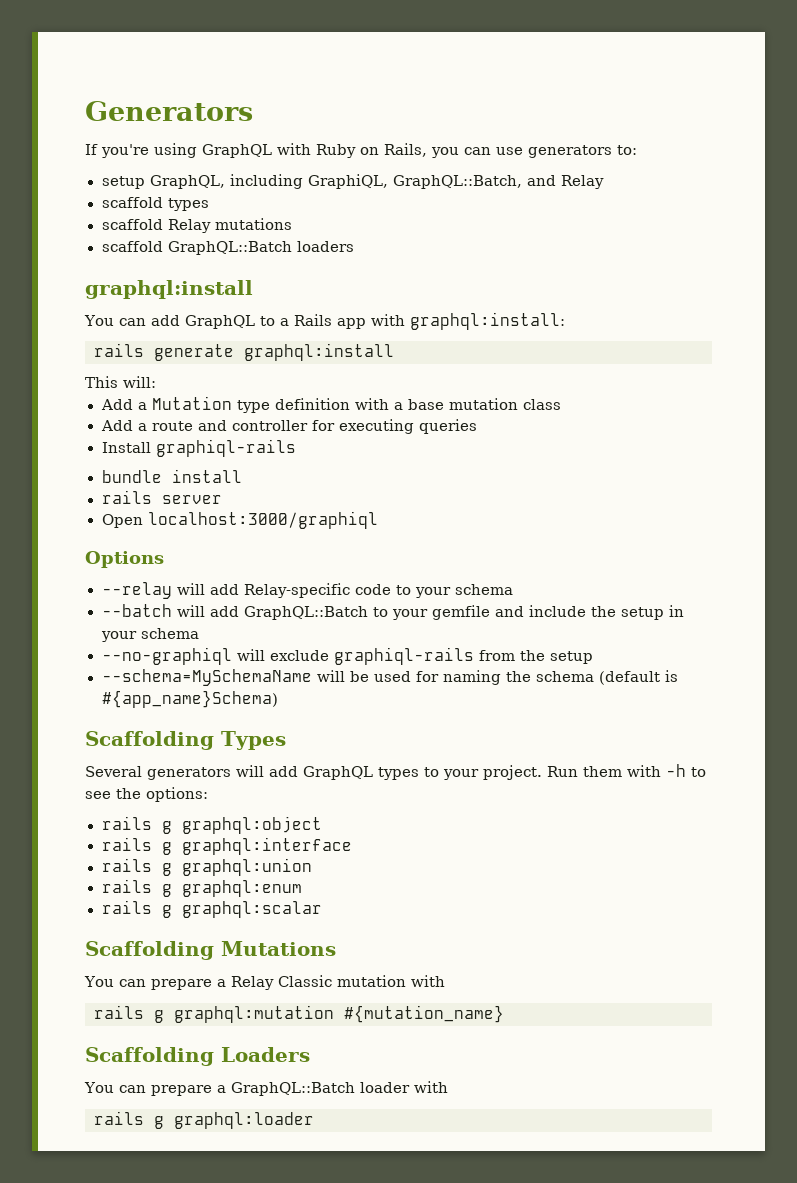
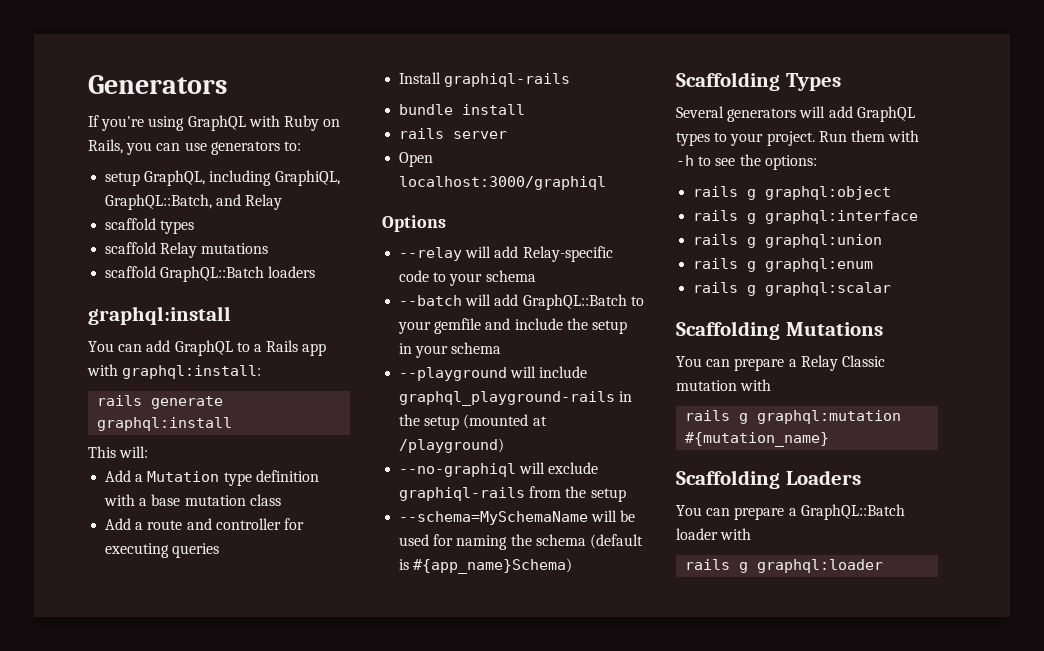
(199, 633) none -> [399,366,588,381] [399,391,633,406] [399,414,547,430] [399,438,505,453] // --playground will include graphql_playground-rails in the setup (mounted at /playground)

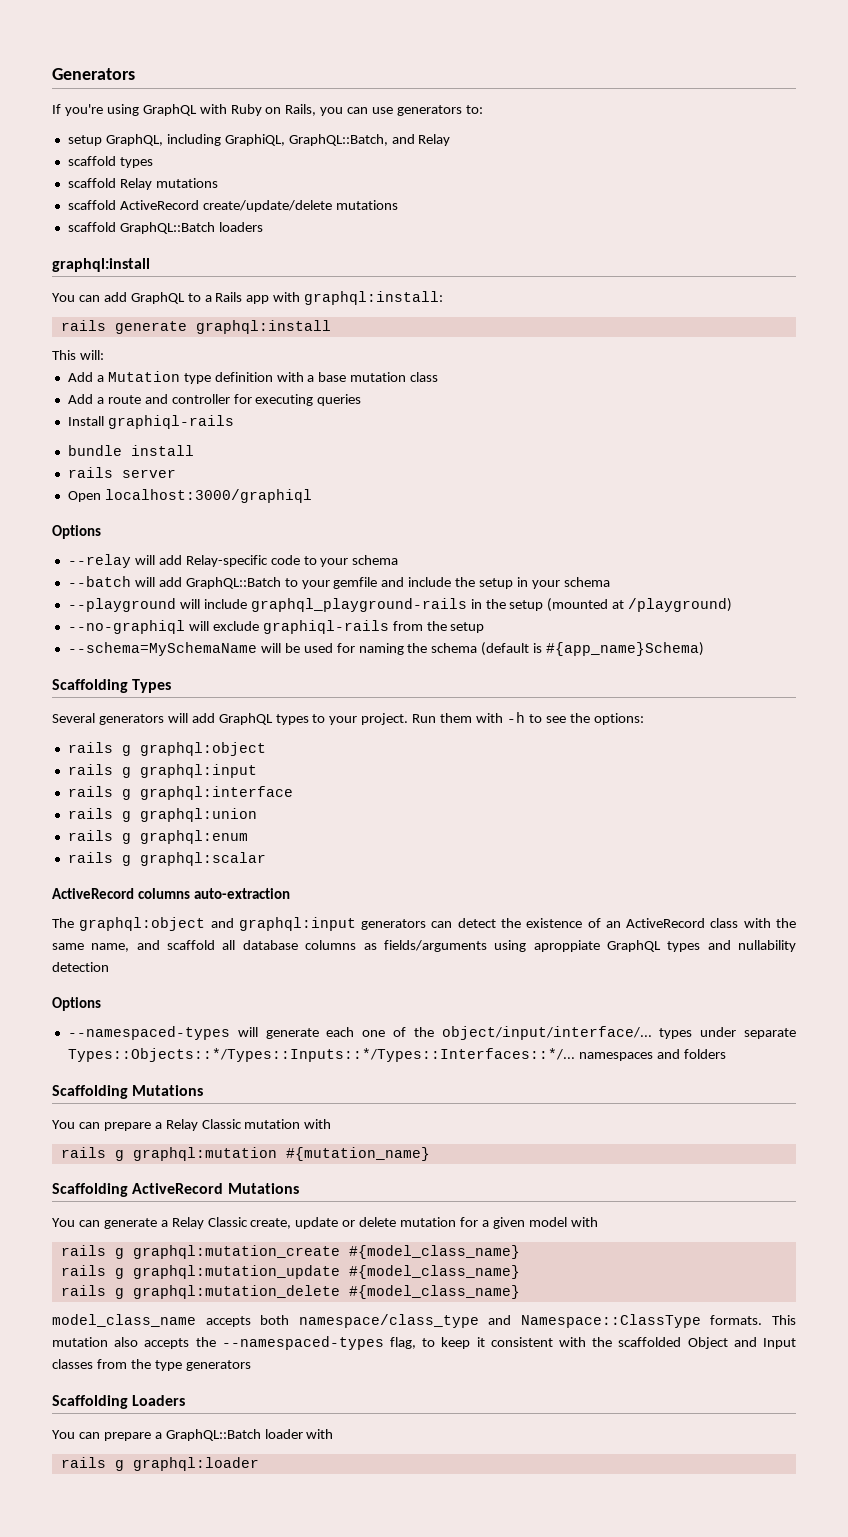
(269, 248) none -> [67,200,398,212] // scaffold ActiveRecord create/update/delete mutations
(892, 193) none -> [67,764,257,778] // rails g graphql:input
(892, 289) none -> [52,888,291,899] [52,917,797,931] [52,940,797,952] [52,962,109,972] [52,997,101,1011] [67,1026,796,1040] [67,1048,726,1062] // ActiveRecord columns auto-extraction // The graphql:object and graphql:input generators can detect the existence of an ActiveRecord class with the same name, and scaffold all database columns as fields/arguments using aproppiate GraphQL types and nullability detection // Options // --namespaced-types will generate each one of the object/input/interface/... types under separate Types::Objects::*/Types::Inputs::*/Types::Interfaces::*/... namespaces and folders
(830, 439) none -> [52,1183,299,1197] [52,1217,598,1229] [60,1245,520,1259] [60,1265,520,1279] [60,1285,520,1299] [52,1314,796,1328] [52,1336,797,1350] [52,1359,251,1371] // Scaffolding ActiveRecord Mutations // You can generate a Relay Classic create, update or delete mutation for a given model with // rails g graphql:mutation_create #{model_class_name} // rails g graphql:mutation_update #{model_class_name} // rails g graphql:mutation_delete #{model_class_name} // model_class_name accepts both namespace/class_type and Namespace::ClassType formats. This mutation also accepts the --namespaced-types flag, to keep it consistent with the scaffolded Object and Input classes from the type generators

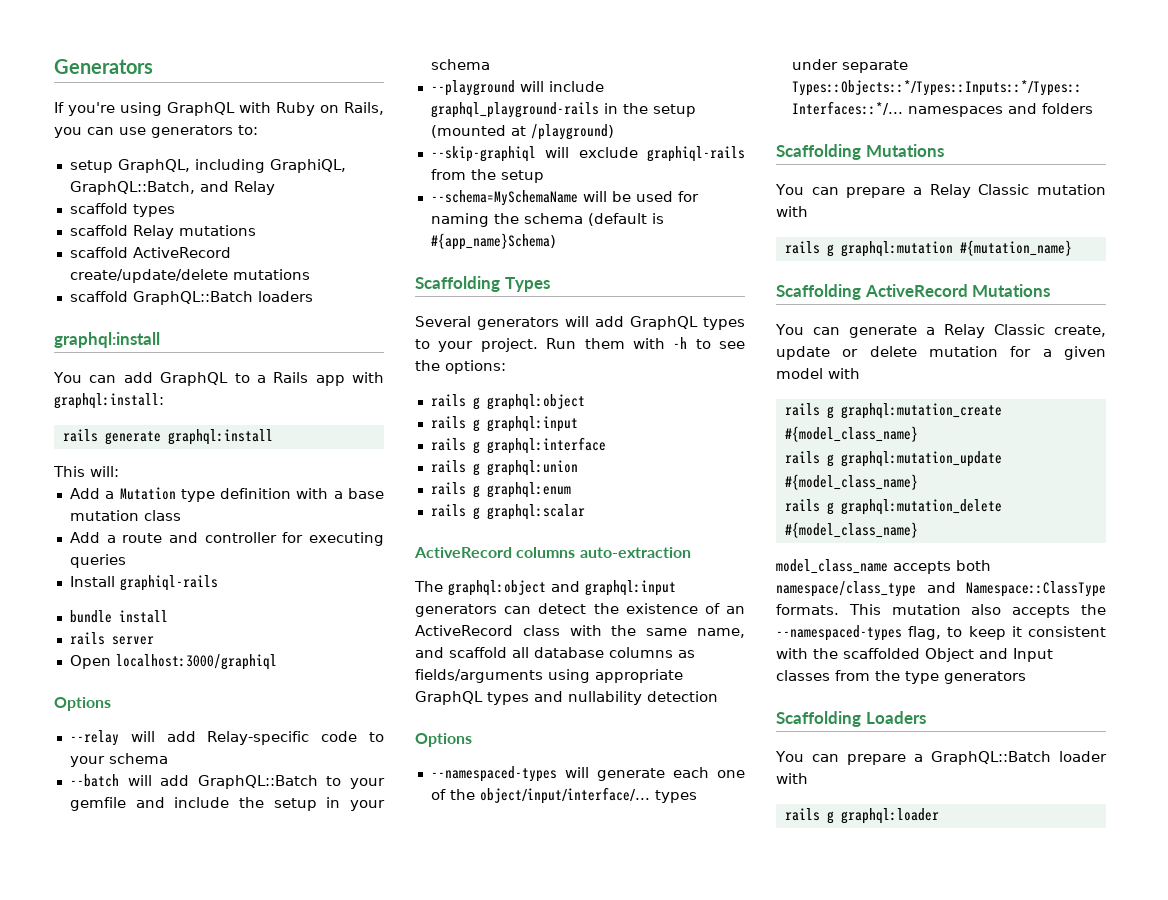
[67,620,185,634] --no-graphiql -> [430,146,536,162] --skip-graphiql
[533,940,600,952] aproppiate -> [595,669,683,683] appropriate

